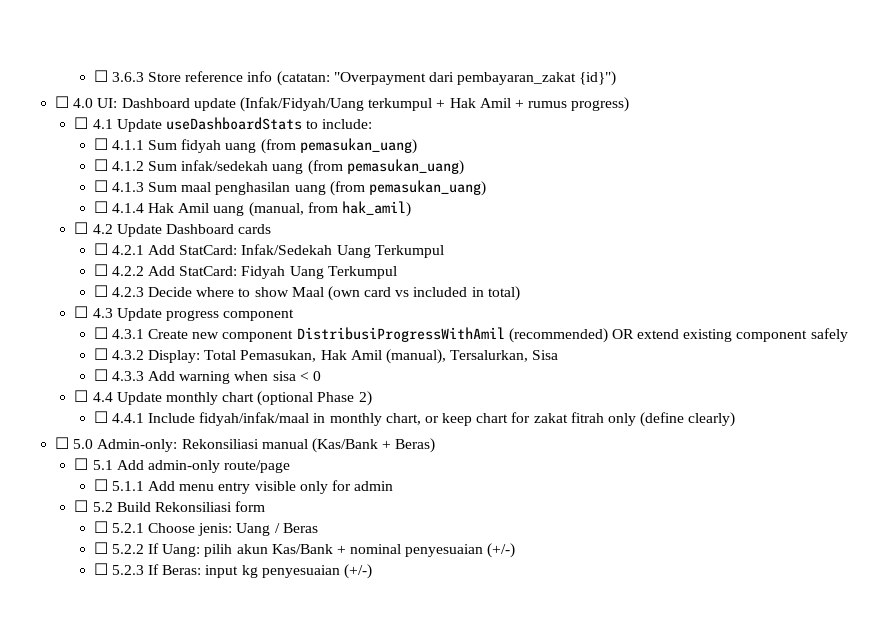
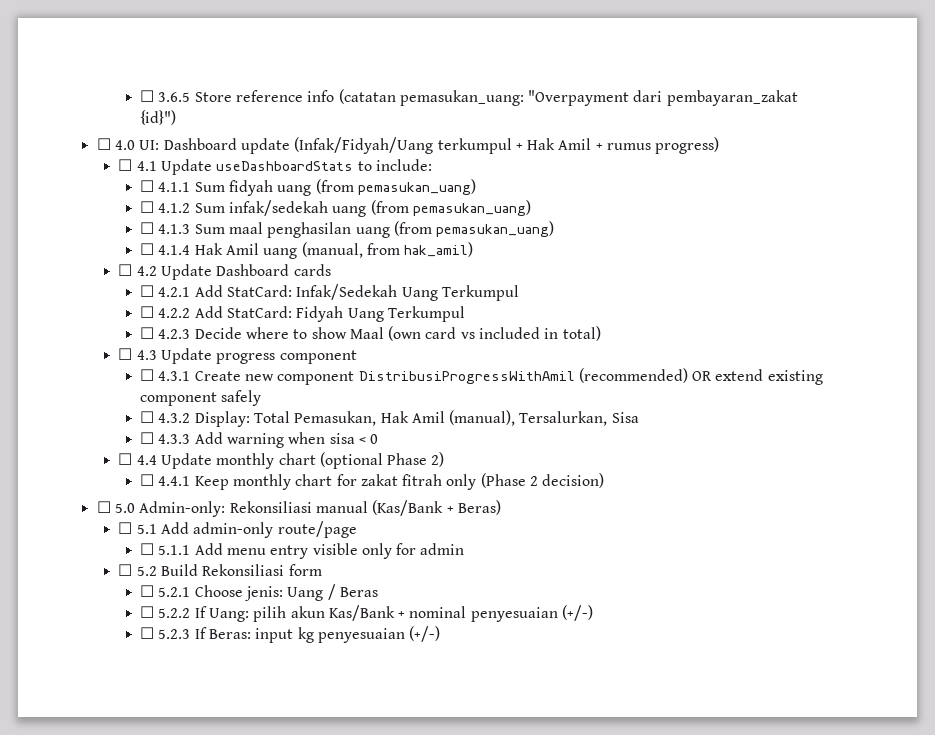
[93,70,144,82] ☐ 3.6.3 -> [139,90,191,102] ☐ 3.6.5
[276,71,330,86] (catatan: -> [338,89,524,106] (catatan pemasukan_uang:
[147,412,473,426] Include fidyah/infak/maal in monthly chart, or keep -> [194,474,291,490] Keep monthly
[640,412,736,427] (define clearly) -> [480,473,605,488] (Phase 2 decision)

